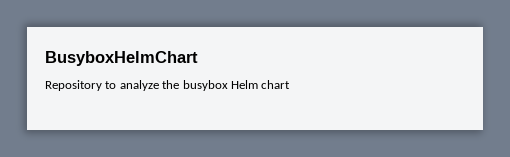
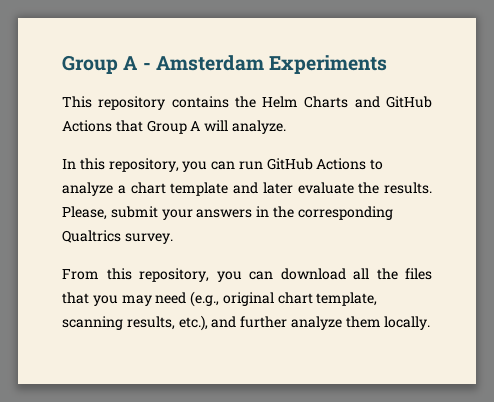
[45,51,198,66] [45,80,291,91] BusyboxHelmChart // Repository to analyze the busybox Helm chart -> [62,55,388,74] [62,96,432,110] [62,120,286,134] [62,158,384,172] [62,182,432,196] [62,206,393,220] [62,230,173,244] [62,268,432,282] [62,291,378,307] [62,315,431,331] Group A - Amsterdam Experiments // This repository contains the Helm Charts and GitHub Actions that Group A will analyze. // In this repository, you can run GitHub Actions to analyze a chart template and later evaluate the results. Please, submit your answers in the corresponding Qualtrics survey. // From this repository, you can download all the files that you may need (e.g., original chart template, scanning results, etc.), and further analyze them locally.

